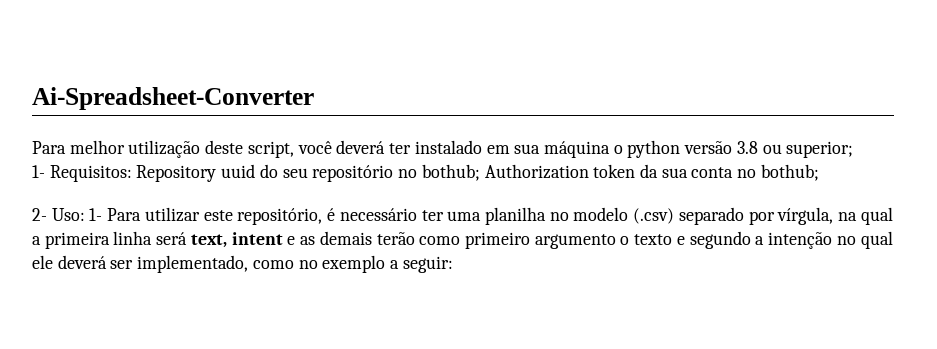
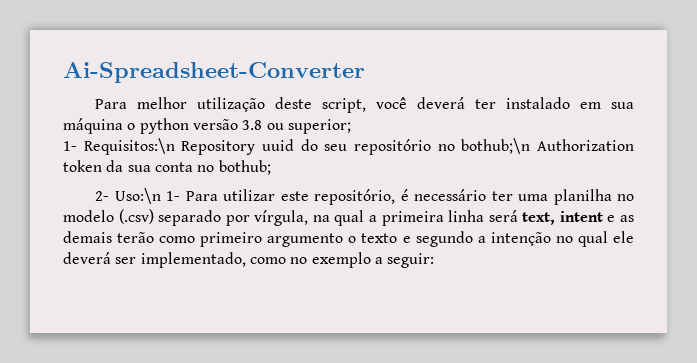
[49,165,132,182] Requisitos: -> [83,138,175,155] Requisitos:\n
[421,164,480,181] bothub; -> [461,138,531,154] bothub;\n
[51,208,85,221] Uso: -> [114,188,161,204] Uso:\n

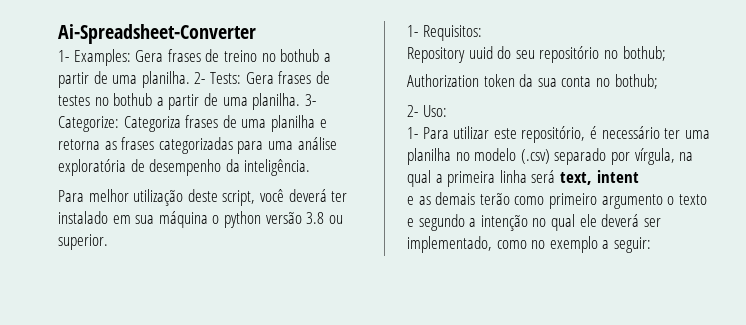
(365, 72) none -> [58,49,331,66] [58,71,330,88] [58,93,316,110] [58,115,327,132] [58,137,337,154] [58,159,311,176] // 1- Examples: Gera frases de treino no bothub a partir de uma planilha. 2- Tests: Gera frases de testes no bothub a partir de uma planilha. 3- Categorize: Categoriza frases de uma planilha e retorna as frases categorizadas para uma análise exploratória de desempenho da inteligência.
[287,119,351,134] [63,138,175,155] superior; // 1- Requisitos:\n -> [58,234,108,250] [407,25,482,41] superior. // 1- Requisitos: //
[461,138,531,154] bothub;\n -> [622,46,666,61] bothub; //
[114,188,161,204] Uso:\n -> [422,105,447,117] Uso: //
(603, 216) none -> (639, 176) //

